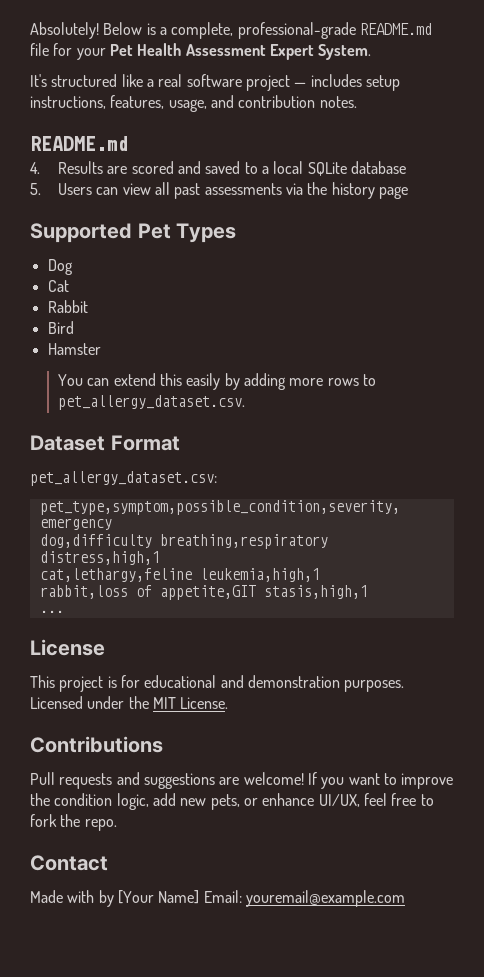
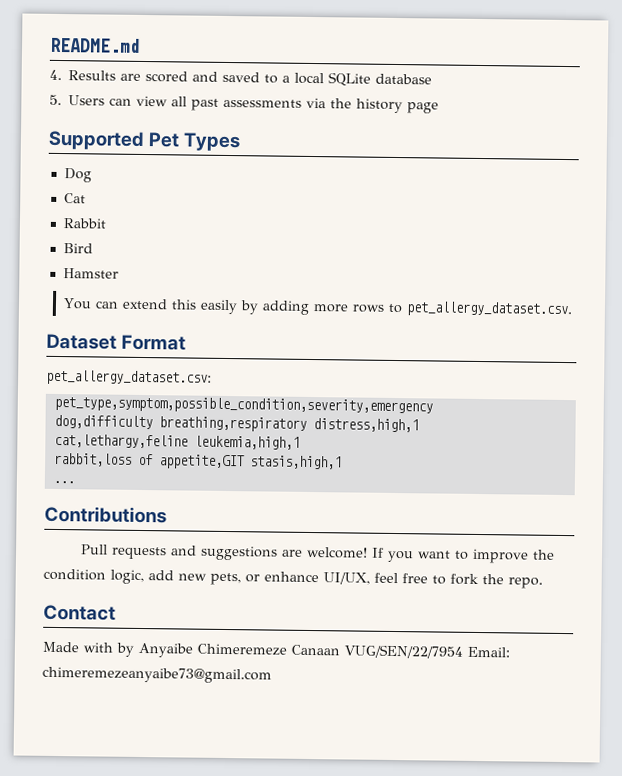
[30,22,432,39] [30,43,372,60] [30,74,400,91] [30,95,357,112] Absolutely! Below is a complete, professional-grade README.md file for your Pet Health Assessment Expert System. // It's structured like a real software project — includes setup instructions, features, usage, and contribution notes. // -> (49, 45) none
[30,639,105,656] [30,675,405,692] [30,696,229,709] // License // This project is for educational and demonstration purposes. Licensed under the MIT License. -> (75, 482) none
[117,890,405,907] [Your Name] Email: youremail@example.com -> [138,642,510,659] [42,666,272,684] Anyaibe Chimeremeze Canaan VUG/SEN/22/7954 Email: chimeremezeanyaibe73@gmail.com

